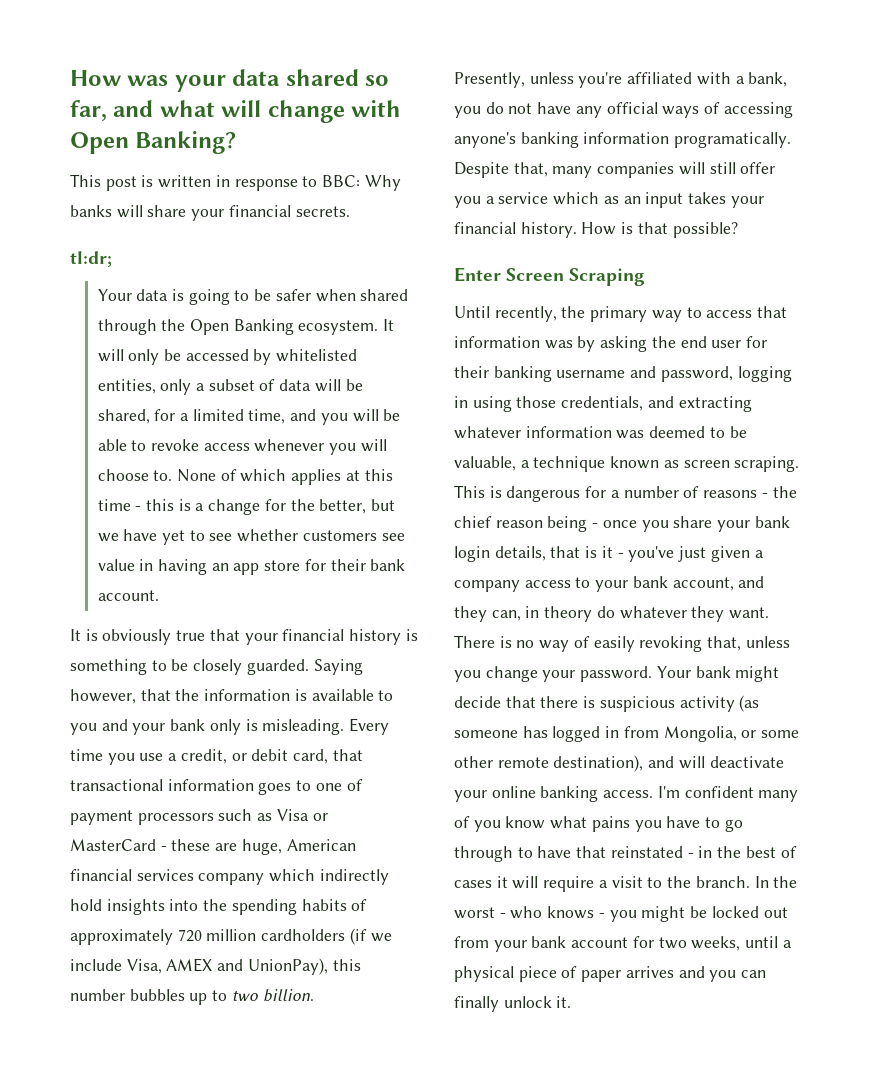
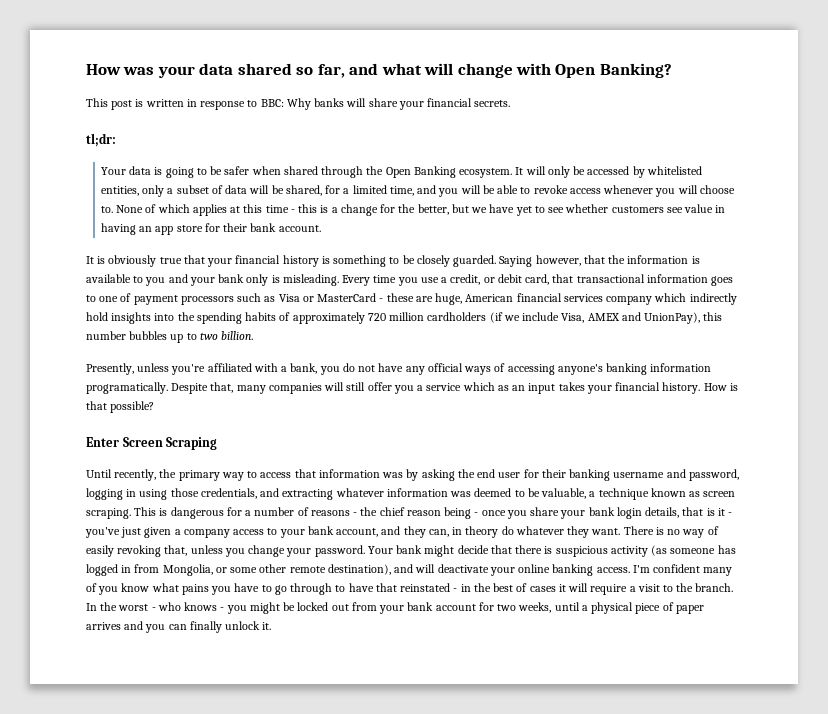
[70,251,112,267] tl:dr; -> [86,133,116,147] tl;dr:

